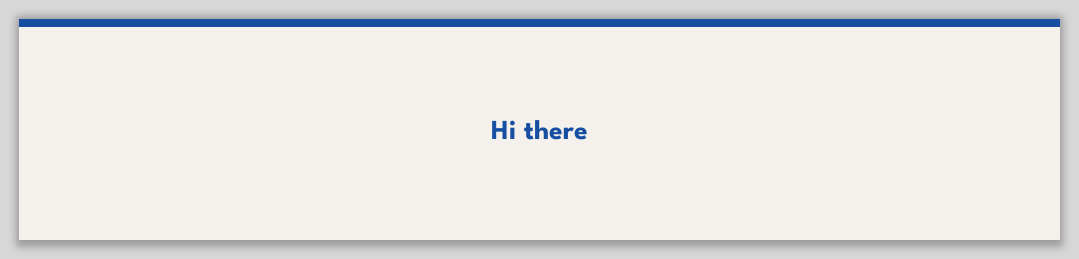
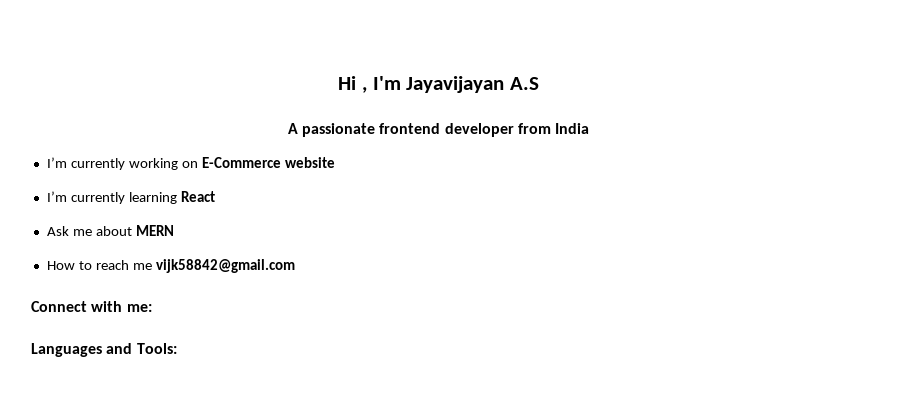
[523,120,588,140] there -> [361,76,539,93] [287,123,590,137] [46,157,335,170] [46,191,215,204] [46,225,174,236] [46,259,295,273] [31,301,152,312] [31,343,177,357] , I'm Jayavijayan A.S // A passionate frontend developer from India // I’m currently working on E-Commerce website // I’m currently learning React // Ask me about MERN // How to reach me vijk58842@gmail.com // Connect with me: // Languages and Tools:

